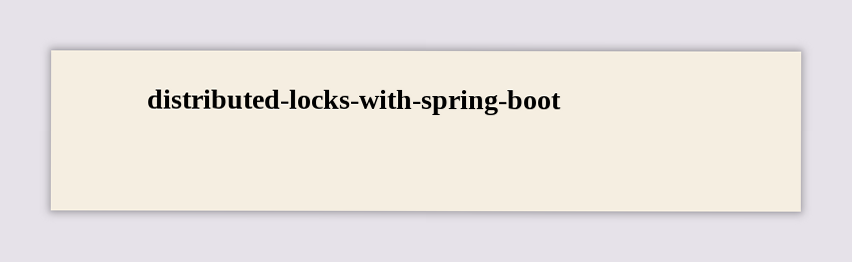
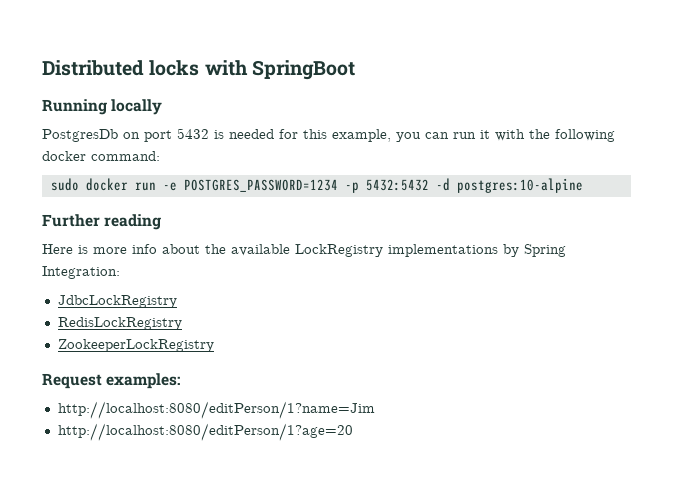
[147,89,562,116] distributed-locks-with-spring-boot -> [42,60,355,80] [42,99,163,115] [42,128,615,142] [42,151,160,161] [50,178,583,193] [42,214,162,230] [42,244,566,257] [42,266,120,279] [57,295,177,308] [57,317,182,330] [57,339,214,352] [42,373,181,389] [57,401,375,419] [57,423,353,441] Distributed locks with SpringBoot // Running locally // PostgresDb on port 5432 is needed for this example, you can run it with the following docker command: // sudo docker run -e POSTGRES_PASSWORD=1234 -p 5432:5432 -d postgres:10-alpine // Further reading // Here is more info about the available LockRegistry implementations by Spring Integration: // JdbcLockRegistry // RedisLockRegistry // ZookeeperLockRegistry // Request examples: // http://localhost:8080/editPerson/1?name=Jim // http://localhost:8080/editPerson/1?age=20

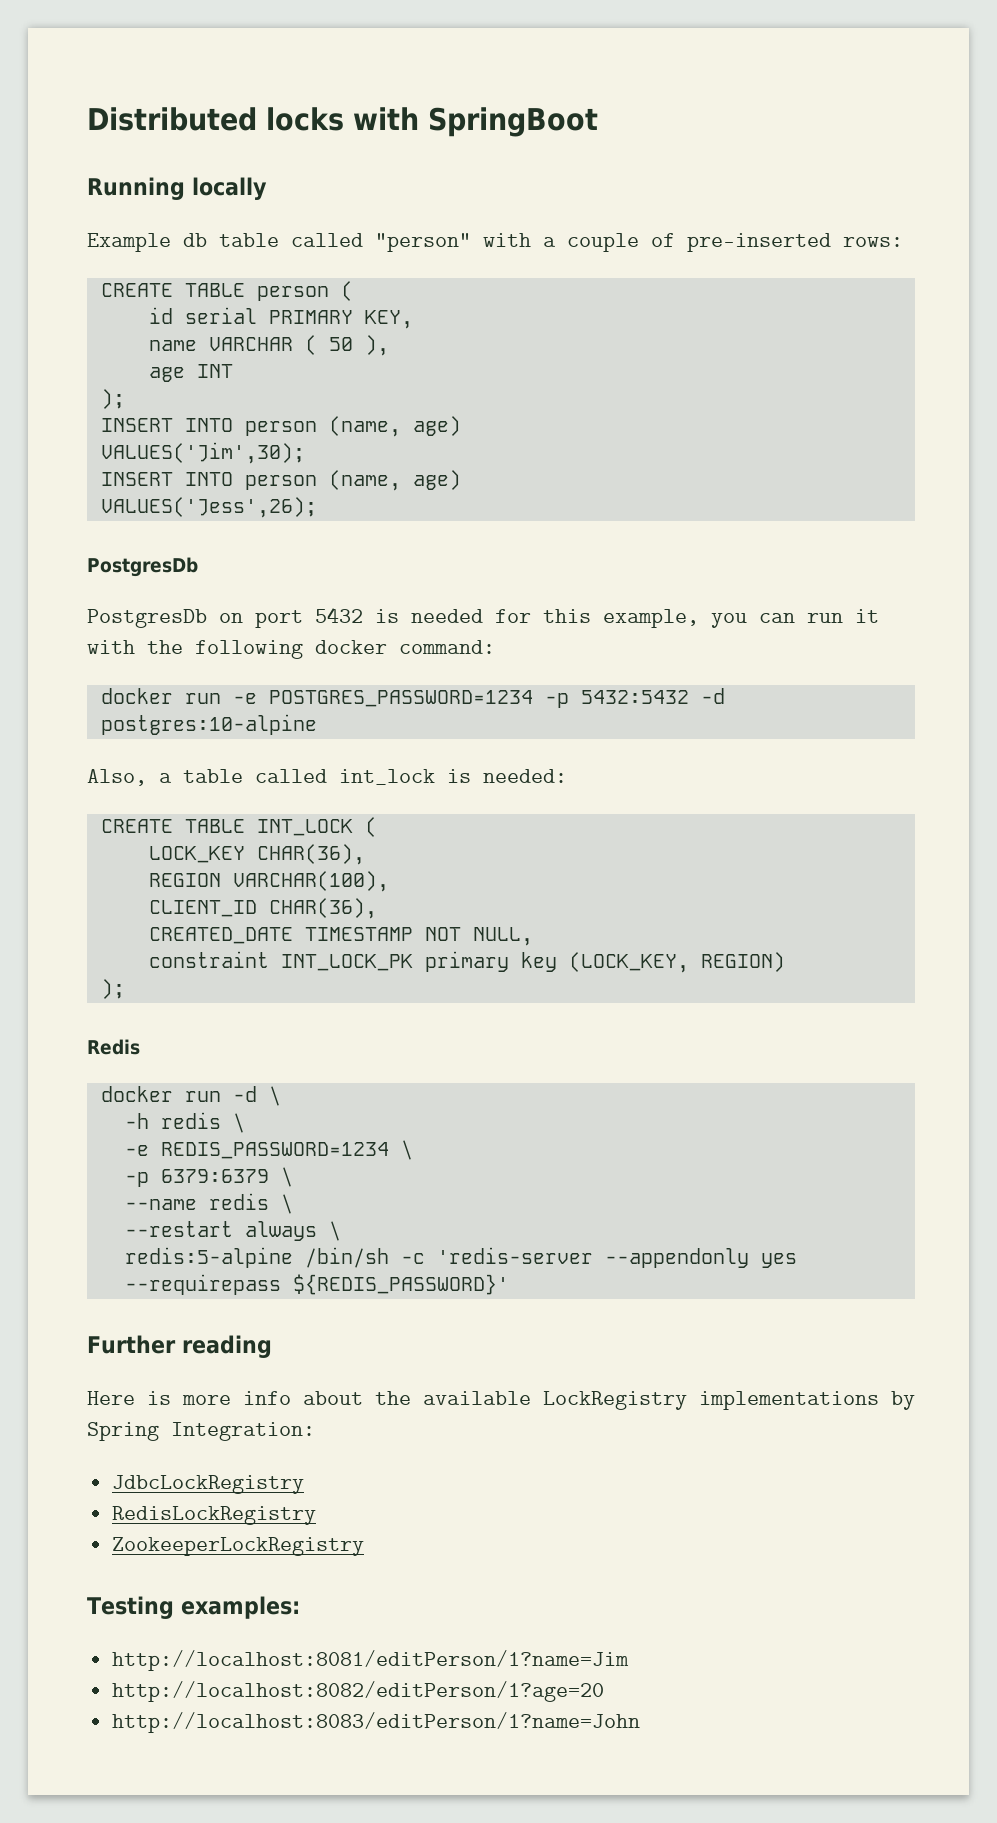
(163, 107) none -> [87,233,903,252] [100,281,353,301] [148,307,413,329] [148,335,389,356] [148,364,233,382] [100,389,125,409] [100,416,461,437] [100,442,305,464] [100,470,461,491] [100,497,317,518] [87,557,198,577] // Example db table called "person" with a couple of pre-inserted rows: // CREATE TABLE person ( // id serial PRIMARY KEY, // name VARCHAR ( 50 ), // age INT // ); // INSERT INTO person (name, age) // VALUES('Jim',30); // INSERT INTO person (name, age) // VALUES('Jess',26); // PostgresDb
[50,178,79,191] sudo -> (495, 647) none
(583, 185) none -> [87,769,567,786] [100,817,377,837] [148,844,365,865] [148,871,389,892] [148,898,377,919] [148,927,533,946] [148,951,785,973] [100,979,125,999] [87,1039,140,1055] [100,1086,281,1106] [124,1112,245,1133] [124,1140,413,1160] [124,1167,293,1187] [124,1193,293,1214] [124,1221,341,1241] [124,1247,797,1268] [124,1274,509,1295] // Also, a table called int_lock is needed: // CREATE TABLE INT_LOCK ( // LOCK_KEY CHAR(36), // REGION VARCHAR(100), // CLIENT_ID CHAR(36), // CREATED_DATE TIMESTAMP NOT NULL, // constraint INT_LOCK_PK primary key (LOCK_KEY, REGION) // ); // Redis // docker run -d \ // -h redis \ // -e REDIS_PASSWORD=1234 \ // -p 6379:6379 \ // --name redis \ // --restart always \ // redis:5-alpine /bin/sh -c 'redis-server --appendonly yes --requirepass ${REDIS_PASSWORD}'
[42,373,102,389] Request -> [87,1596,174,1619] Testing
[57,401,375,419] [57,423,353,441] http://localhost:8080/editPerson/1?name=Jim // http://localhost:8080/editPerson/1?age=20 -> [112,1650,630,1671] [112,1681,605,1702] [112,1712,641,1733] http://localhost:8081/editPerson/1?name=Jim // http://localhost:8082/editPerson/1?age=20 // http://localhost:8083/editPerson/1?name=John

